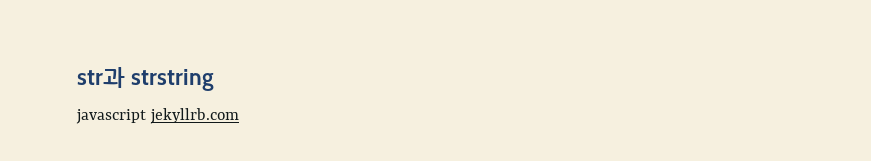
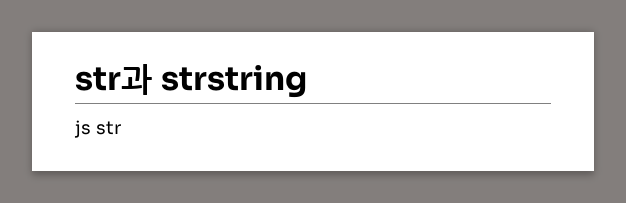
[76,108,239,124] javascript jekyllrb.com -> [74,120,121,138] js str

